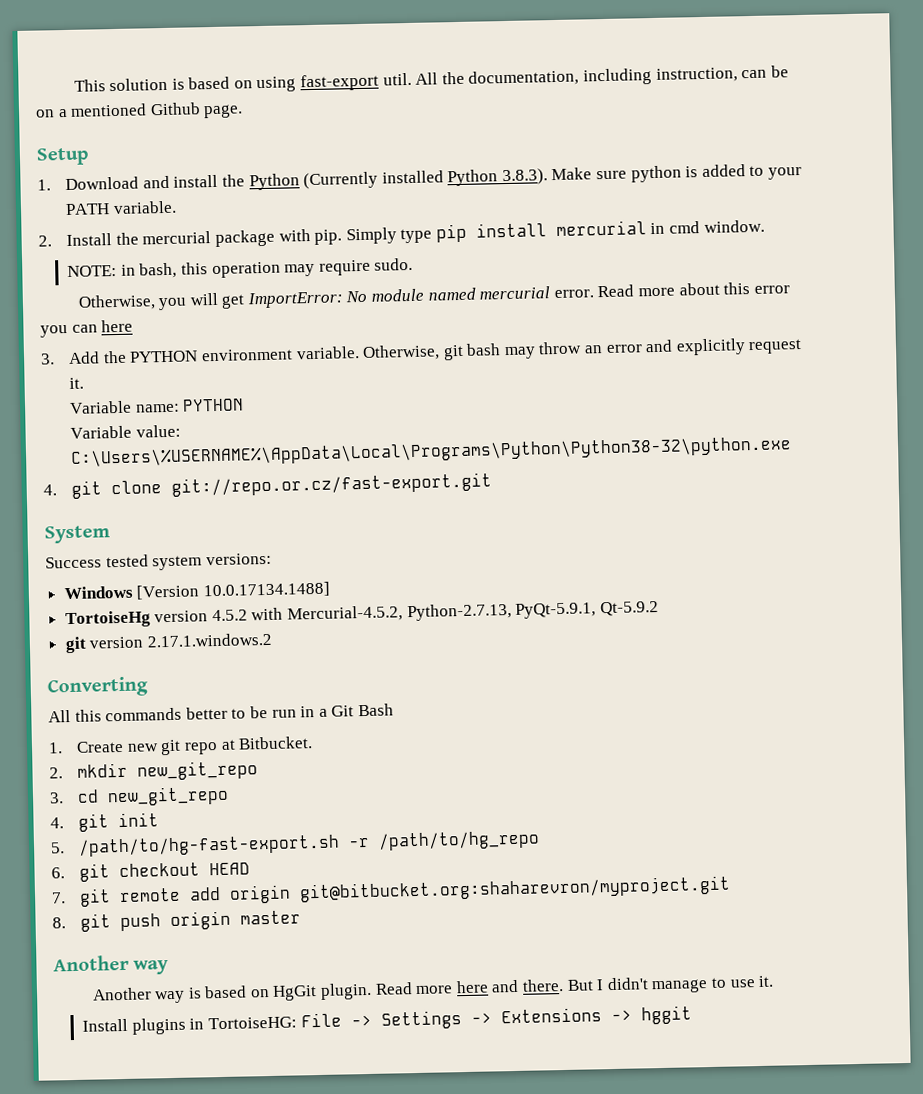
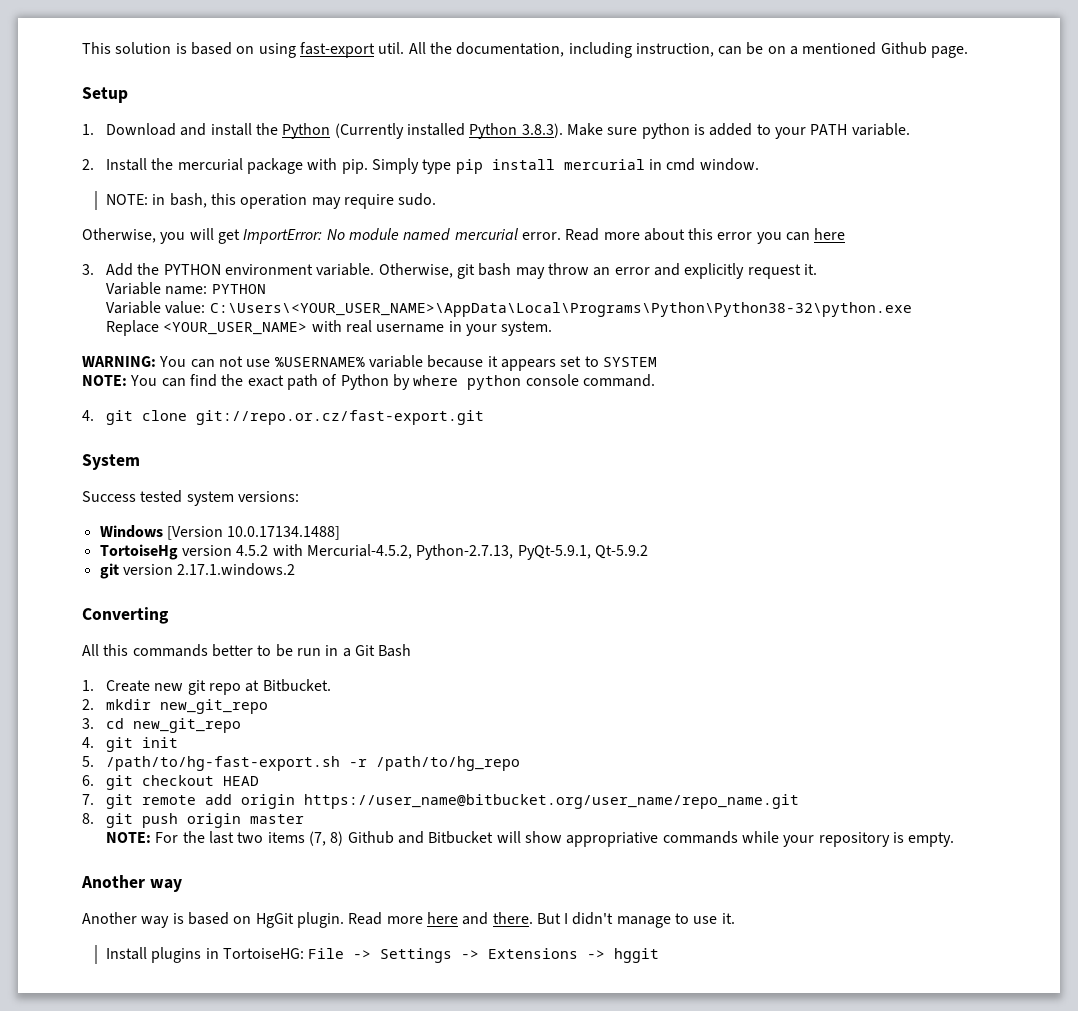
[70,436,793,468] C:\Users\%USERNAME%\AppData\Local\Programs\Python\Python38-32\python.exe -> [209,302,912,317] [106,320,553,336] [82,355,657,371] [82,374,655,390] C:\Users\<YOUR_USER_NAME>\AppData\Local\Programs\Python\Python38-32\python.exe // Replace <YOUR_USER_NAME> with real username in your system. // WARNING: You can not use %USERNAME% variable because it appears set to SYSTEM // NOTE: You can find the exact path of Python by where python console command.
[299,875,732,903] git@bitbucket.org:shaharevron/myproject.git -> [304,794,800,809] https://user_name@bitbucket.org/user_name/repo_name.git
(302, 917) none -> [106,831,955,847] // NOTE: For the last two items (7, 8) Github and Bitbucket will show appropriative commands while your repository is empty.

